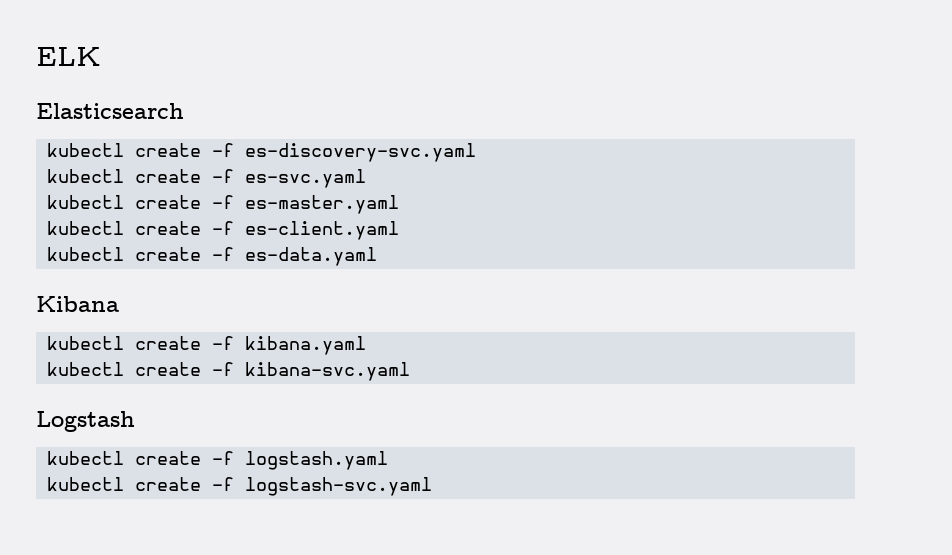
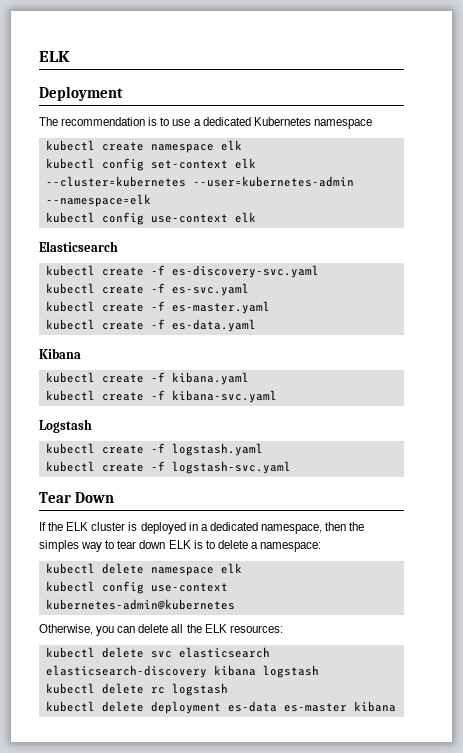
[36,47,101,66] ELK -> [39,51,70,62] [39,86,123,101] [39,117,372,129] [45,140,242,153] [45,158,256,171] [45,176,354,187] [45,194,151,207] [45,212,256,225] ELK // Deployment // The recommendation is to use a dedicated Kubernetes namespace // kubectl create namespace elk // kubectl config set-context elk --cluster=kubernetes --user=kubernetes-admin --namespace=elk // kubectl config use-context elk
[47,221,400,240] // kubectl create -f es-client.yaml -> (270, 307) none
(433, 486) none -> [39,492,114,503] [39,522,365,534] [39,540,322,552] [45,563,242,576] [45,581,228,594] [45,599,235,610] [39,624,283,636] [45,647,270,658] [45,665,319,678] [45,683,228,696] [45,701,396,714] // Tear Down // If the ELK cluster is deployed in a dedicated namespace, then the simples way to tear down ELK is to delete a namespace: // kubectl delete namespace elk // kubectl config use-context kubernetes-admin@kubernetes // Otherwise, you can delete all the ELK resources: // kubectl delete svc elasticsearch elasticsearch-discovery kibana logstash // kubectl delete rc logstash // kubectl delete deployment es-data es-master kibana

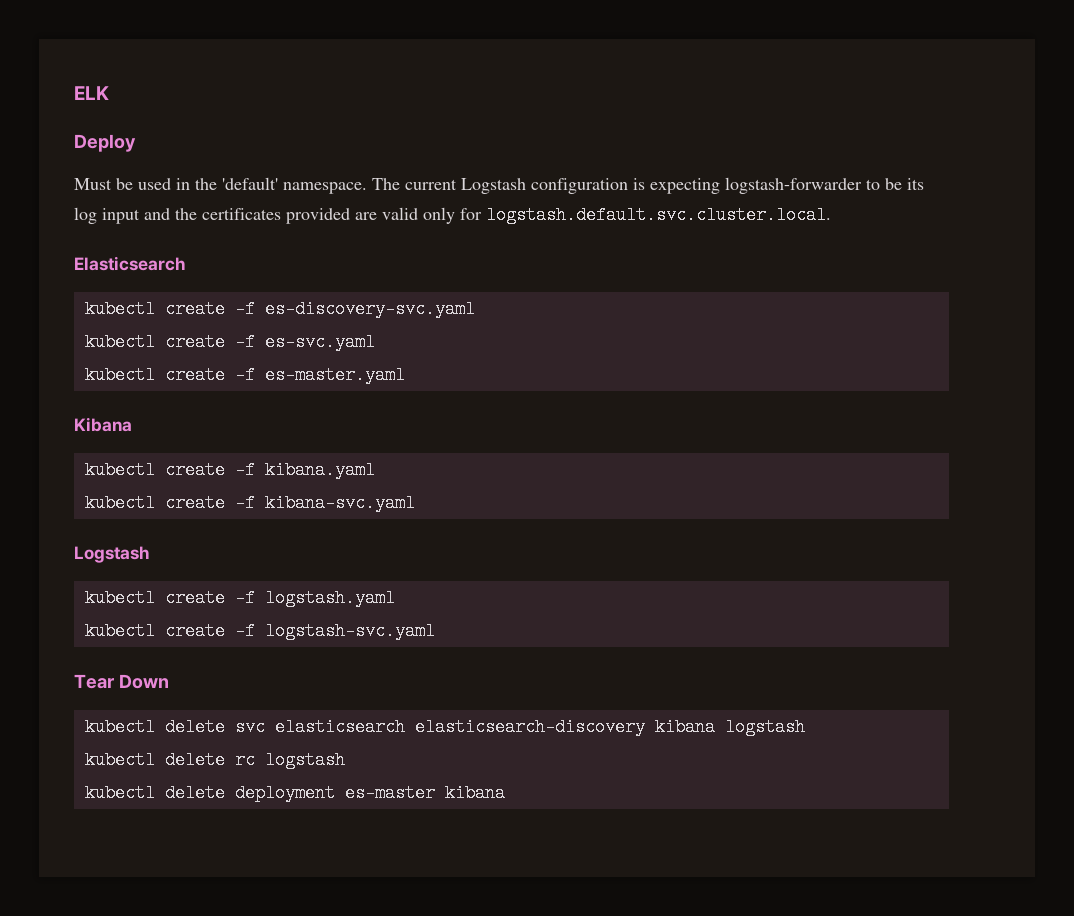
[39,86,123,101] [39,117,372,129] [45,140,242,153] [45,158,256,171] [45,176,354,187] [45,194,151,207] [45,212,256,225] Deployment // The recommendation is to use a dedicated Kubernetes namespace // kubectl create namespace elk // kubectl config set-context elk --cluster=kubernetes --user=kubernetes-admin --namespace=elk // kubectl config use-context elk -> [74,134,136,152] [74,177,924,194] [74,206,831,224] Deploy // Must be used in the 'default' namespace. The current Logstash configuration is expecting logstash-forwarder to be its log input and the certificates provided are valid only for logstash.default.svc.cluster.local.
[45,319,256,332] // kubectl create -f es-data.yaml -> (405, 375) none
[39,522,365,534] [39,540,322,552] [45,563,242,576] [45,581,228,594] [45,599,235,610] [39,624,283,636] // If the ELK cluster is deployed in a dedicated namespace, then the simples way to tear down ELK is to delete a namespace: // kubectl delete namespace elk // kubectl config use-context kubernetes-admin@kubernetes // Otherwise, you can delete all the ELK resources: -> (169, 681) none
[227,701,277,712] es-data -> (335, 793) none

